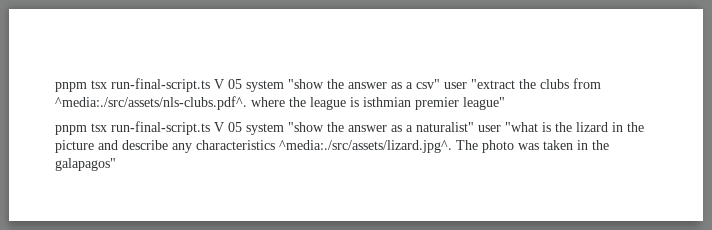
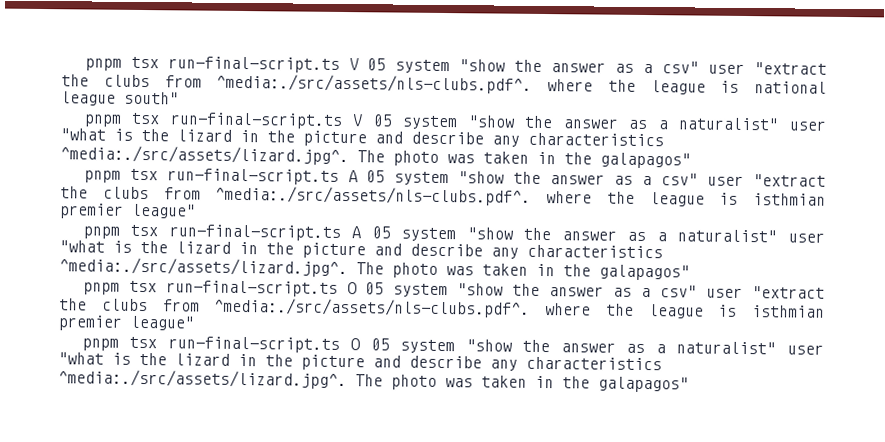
[363,97,505,110] isthmian premier league" -> [754,81,827,94] [61,91,179,106] national league south"
(116, 164) none -> [83,168,826,187] [60,185,826,207] [60,203,196,219] [82,224,825,243] [59,240,663,259] [59,257,690,281] [82,280,825,299] [59,297,825,319] [58,315,195,331] [81,336,824,355] [58,352,662,371] [58,369,689,393] // pnpm tsx run-final-script.ts A 05 system "show the answer as a csv" user "extract the clubs from ^media:./src/assets/nls-clubs.pdf^. where the league is isthmian premier league" // pnpm tsx run-final-script.ts A 05 system "show the answer as a naturalist" user "what is the lizard in the picture and describe any characteristics ^media:./src/assets/lizard.jpg^. The photo was taken in the galapagos" // pnpm tsx run-final-script.ts O 05 system "show the answer as a csv" user "extract the clubs from ^media:./src/assets/nls-clubs.pdf^. where the league is isthmian premier league" // pnpm tsx run-final-script.ts O 05 system "show the answer as a naturalist" user "what is the lizard in the picture and describe any characteristics ^media:./src/assets/lizard.jpg^. The photo was taken in the galapagos"

